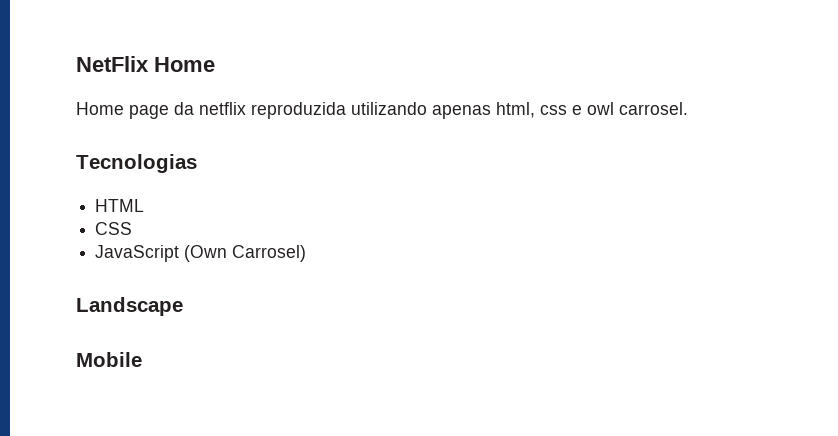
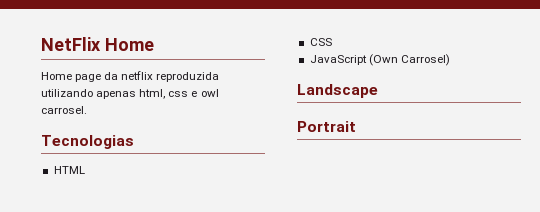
[76,352,142,367] Mobile -> [297,121,356,132] Portrait

